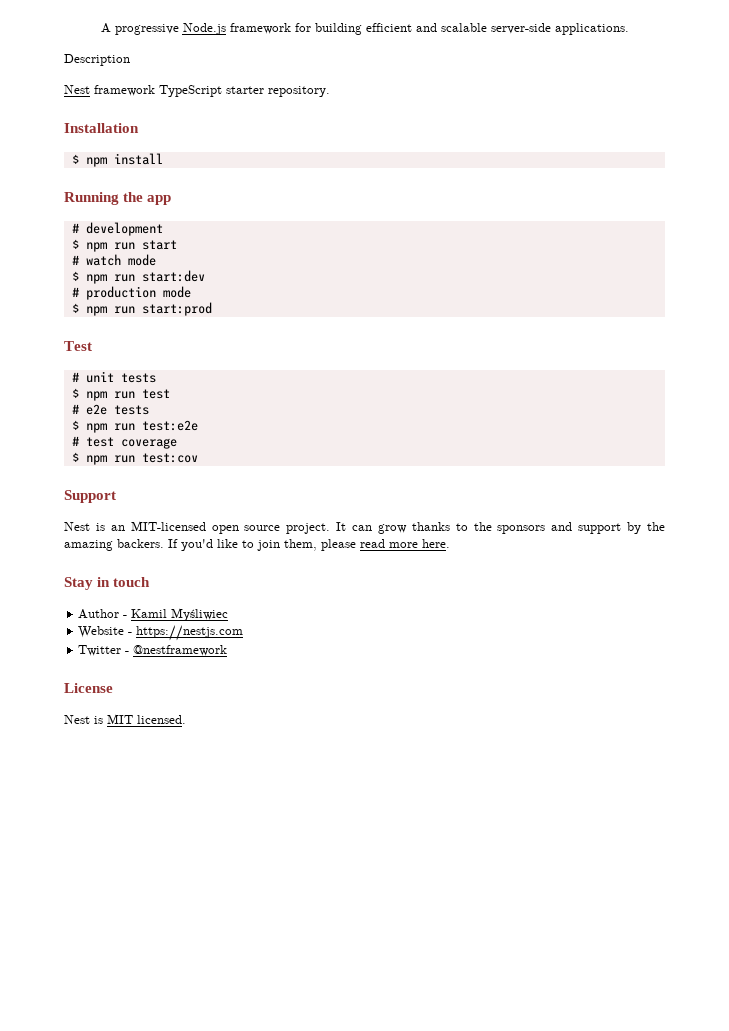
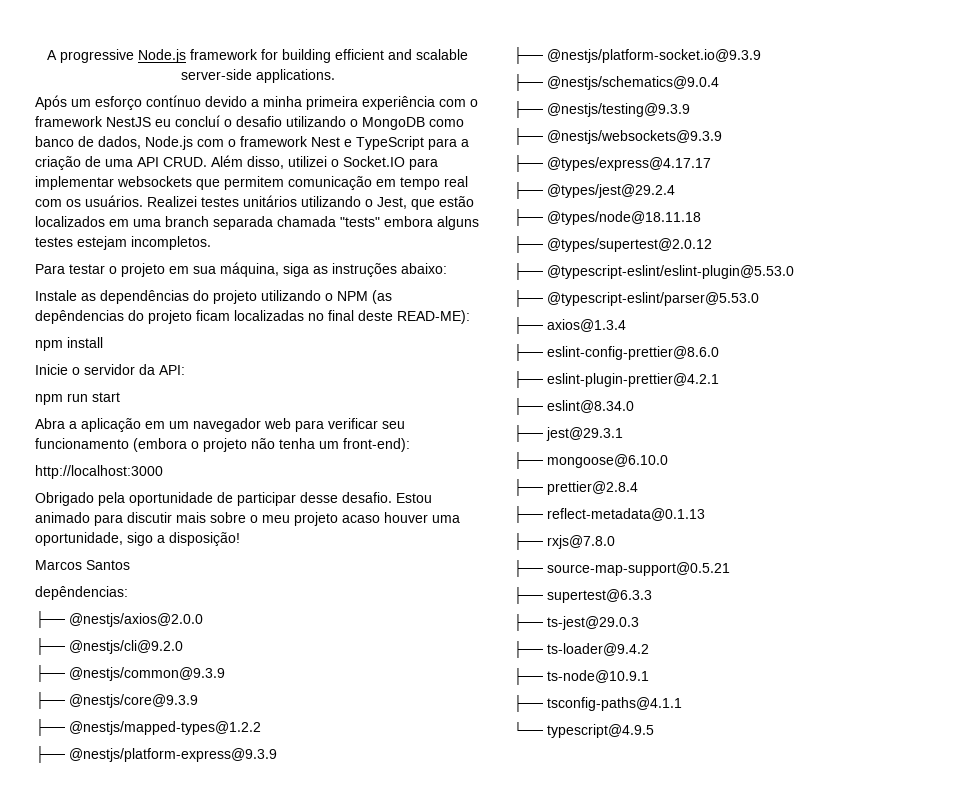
[64,54,130,66] [64,85,330,97] [64,123,139,133] [71,153,163,167] [64,192,172,205] [71,222,163,236] [71,239,177,252] [71,254,156,266] [71,270,205,284] [71,286,191,300] [71,302,212,316] [64,341,92,351] [71,371,156,383] [71,388,170,401] [71,404,149,415] [71,420,198,433] [71,436,177,449] [71,452,198,465] [64,490,116,503] [64,521,665,534] [64,539,450,551] [64,577,151,590] [78,608,229,621] [78,625,244,641] [78,645,228,656] [64,683,113,693] [64,714,186,724] Description // Nest framework TypeScript starter repository. // Installation // $ npm install // Running the app // # development // $ npm run start // # watch mode // $ npm run start:dev // # production mode // $ npm run start:prod // Test // # unit tests // $ npm run test // # e2e tests // $ npm run test:e2e // # test coverage // $ npm run test:cov // Support // Nest is an MIT-licensed open source project. It can grow thanks to the sponsors and support by the amazing backers. If you'd like to join them, please read more here. // Stay in touch // Author - Kamil Myśliwiec // Website - https://nestjs.com // Twitter - @nestframework // License // Nest is MIT licensed. -> [35,95,478,110] [35,115,464,130] [35,136,469,150] [35,155,438,170] [35,176,468,190] [35,195,474,210] [35,216,479,230] [35,236,211,250] [35,262,447,277] [35,290,392,304] [35,310,470,324] [35,337,103,351] [35,364,185,375] [35,392,120,405] [35,418,405,432] [35,438,410,452] [35,465,163,479] [35,492,432,506] [35,512,460,526] [35,532,240,546] [35,560,130,570] [35,586,128,600] [35,611,203,628] [35,638,183,655] [35,665,225,682] [35,692,198,709] [35,719,261,736] [35,746,277,763] [513,47,761,64] [513,74,719,91] [513,101,690,118] [513,128,722,145] [513,155,711,172] [513,182,675,199] [513,209,701,226] [513,236,712,253] [513,263,794,280] [513,290,759,307] [513,317,626,334] [513,344,719,361] [513,371,719,388] [513,398,634,415] [513,425,623,442] [513,452,668,469] [513,479,638,496] [513,506,705,523] [513,533,615,550] [513,560,730,577] [513,587,652,604] [513,614,639,631] [513,641,649,658] [513,668,649,685] [513,695,682,712] [513,722,654,738] Após um esforço contínuo devido a minha primeira experiência com o framework NestJS eu concluí o desafio utilizando o MongoDB como banco de dados, Node.js com o framework Nest e TypeScript para a criação de uma API CRUD. Além disso, utilizei o Socket.IO para implementar websockets que permitem comunicação em tempo real com os usuários. Realizei testes unitários utilizando o Jest, que estão localizados em uma branch separada chamada "tests" embora alguns testes estejam incompletos. // Para testar o projeto em sua máquina, siga as instruções abaixo: // Instale as dependências do projeto utilizando o NPM (as depêndencias do projeto ficam localizadas no final deste READ-ME): // npm install // Inicie o servidor da API: // npm run start // Abra a aplicação em um navegador web para verificar seu funcionamento (embora o projeto não tenha um front-end): // http://localhost:3000 // Obrigado pela oportunidade de participar desse desafio. Estou animado para discutir mais sobre o meu projeto acaso houver uma oportunidade, sigo a disposição! // Marcos Santos // depêndencias: // ├── @nestjs/axios@2.0.0 // ├── @nestjs/cli@9.2.0 // ├── @nestjs/common@9.3.9 // ├── @nestjs/core@9.3.9 // ├── @nestjs/mapped-types@1.2.2 // ├── @nestjs/platform-express@9.3.9 // ├── @nestjs/platform-socket.io@9.3.9 // ├── @nestjs/schematics@9.0.4 // ├── @nestjs/testing@9.3.9 // ├── @nestjs/websockets@9.3.9 // ├── @types/express@4.17.17 // ├── @types/jest@29.2.4 // ├── @types/node@18.11.18 // ├── @types/supertest@2.0.12 // ├── @typescript-eslint/eslint-plugin@5.53.0 // ├── @typescript-eslint/parser@5.53.0 // ├── axios@1.3.4 // ├── eslint-config-prettier@8.6.0 // ├── eslint-plugin-prettier@4.2.1 // ├── eslint@8.34.0 // ├── jest@29.3.1 // ├── mongoose@6.10.0 // ├── prettier@2.8.4 // ├── reflect-metadata@0.1.13 // ├── rxjs@7.8.0 // ├── source-map-support@0.5.21 // ├── supertest@6.3.3 // ├── ts-jest@29.0.3 // ├── ts-loader@9.4.2 // ├── ts-node@10.9.1 // ├── tsconfig-paths@4.1.1 // └── typescript@4.9.5

